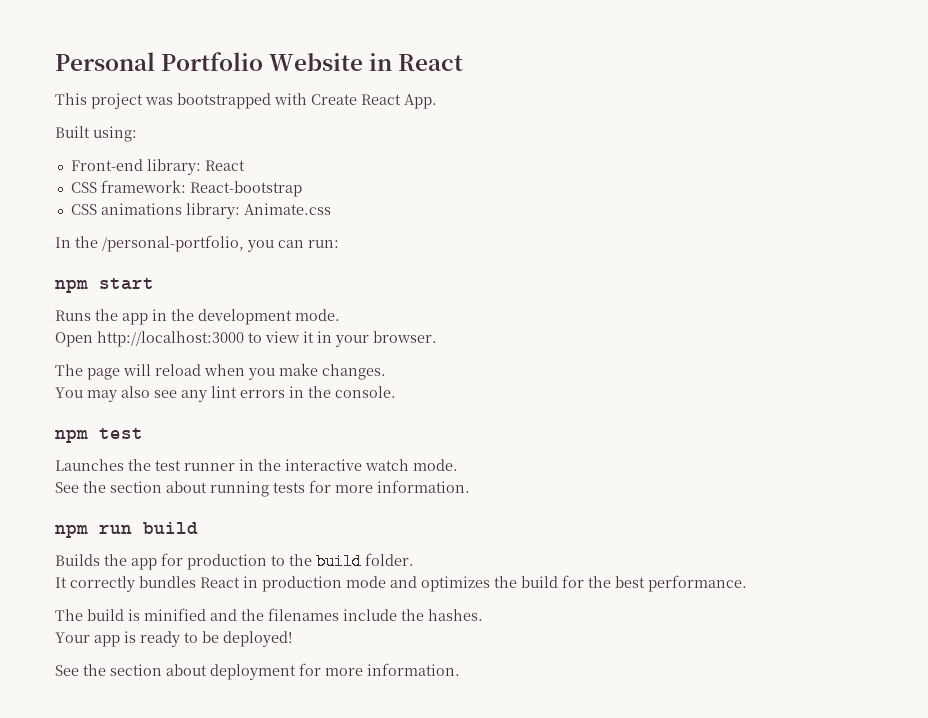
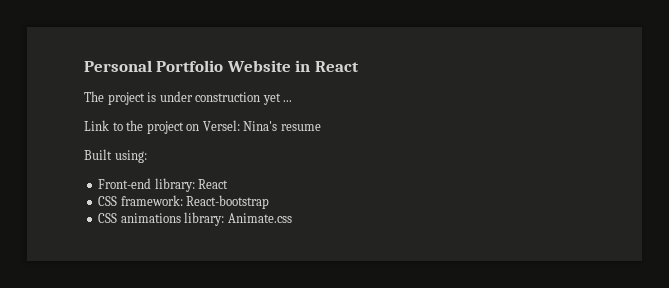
[55,93,437,109] This project was bootstrapped with Create React App. -> [84,91,293,105] [84,120,321,134] The project is under construction yet ... // Link to the project on Versel: Nina's resume
[55,235,339,252] [55,278,154,293] [55,309,340,325] [55,331,437,347] [55,363,386,380] [55,386,396,402] [55,428,143,443] [55,459,458,471] [55,480,470,497] [55,522,198,538] [55,553,414,570] [55,575,747,592] [55,608,483,621] [55,631,292,647] [55,663,460,680] // In the /personal-portfolio, you can run: // npm start // Runs the app in the development mode. // Open http://localhost:3000 to view it in your browser. // The page will reload when you make changes. // You may also see any lint errors in the console. // npm test // Launches the test runner in the interactive watch mode. // See the section about running tests for more information. // npm run build // Builds the app for production to the build folder. // It correctly bundles React in production mode and optimizes the build for the best performance. // The build is minified and the filenames include the hashes. // Your app is ready to be deployed! // See the section about deployment for more information. -> (292, 218) none

